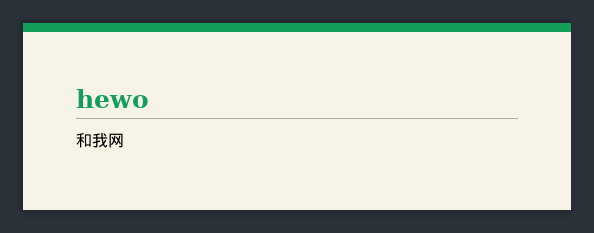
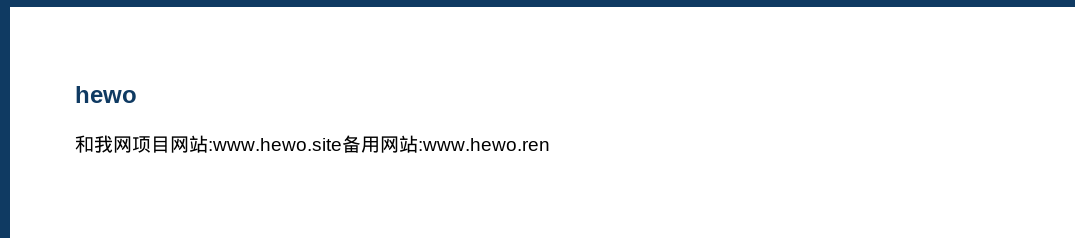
(124, 140) none -> [132,135,550,153] 项目网站:www.hewo.site备用网站:www.hewo.ren

